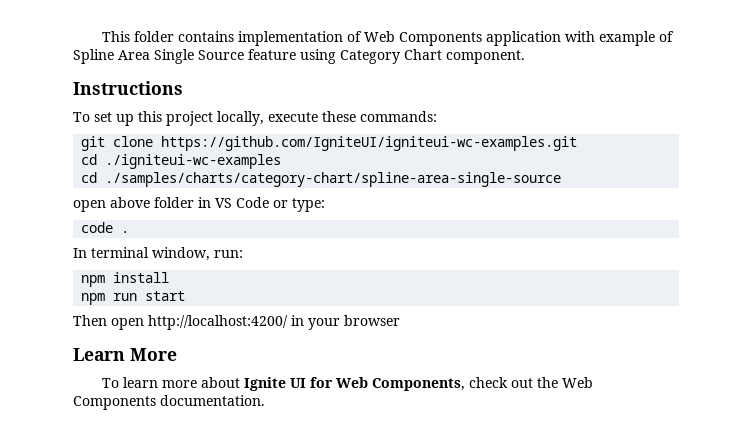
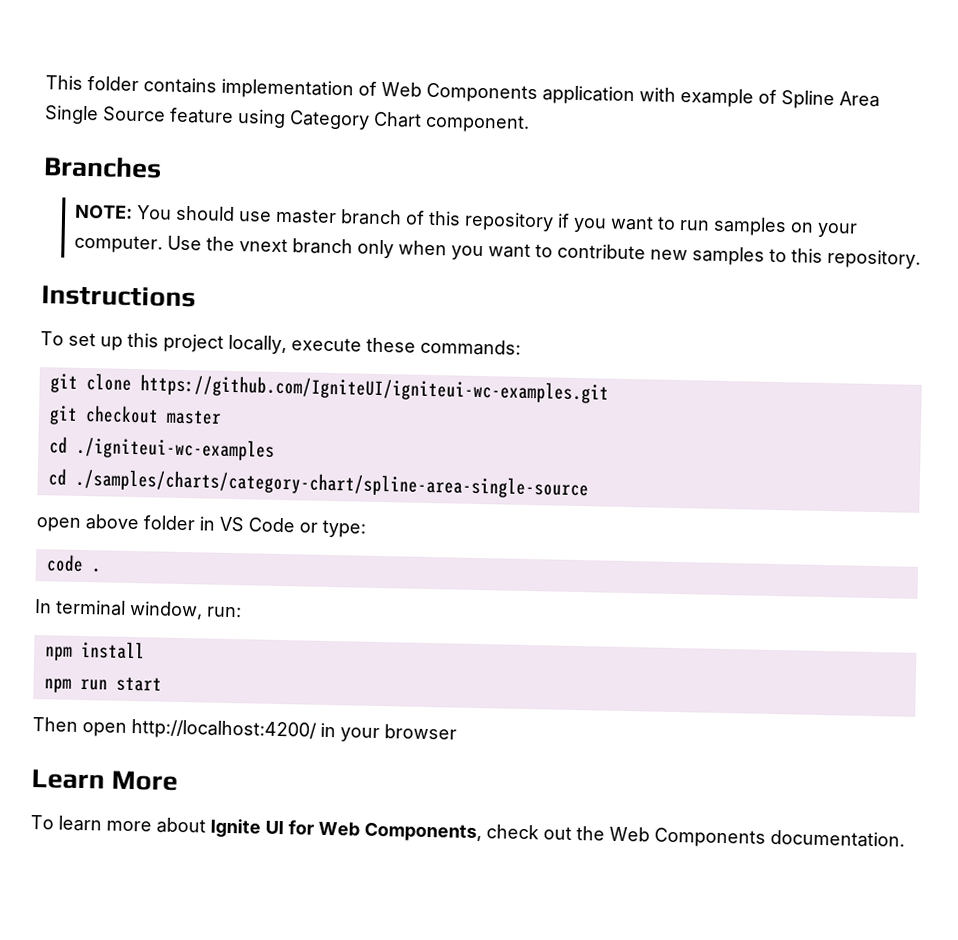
(525, 57) none -> [43,156,162,179] [74,204,858,238] [73,234,921,269] // Branches // NOTE: You should use master branch of this repository if you want to run samples on your computer. Use the vnext branch only when you want to contribute new samples to this repository.
(578, 143) none -> [48,405,222,425] // git checkout master

